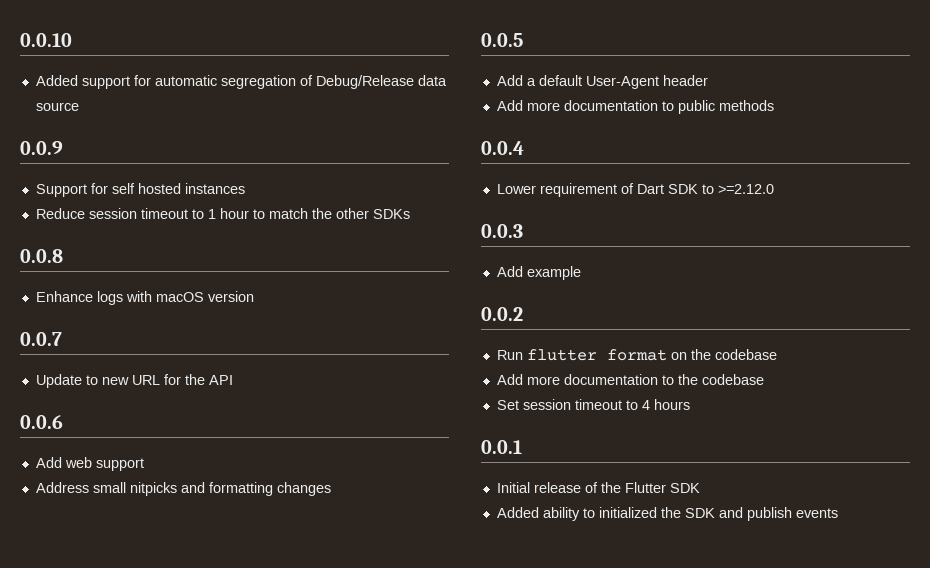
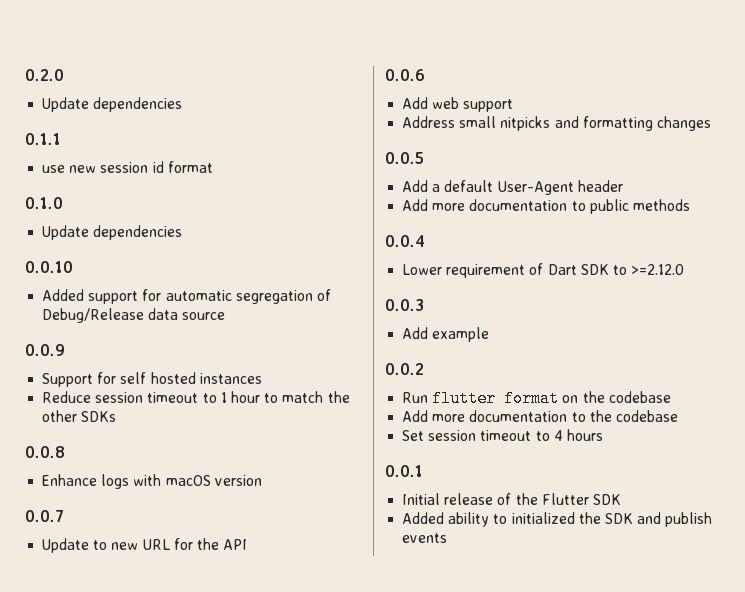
(20, 40) none -> [25,69,64,81] [42,97,183,112] [25,133,61,145] [42,161,213,173] [25,197,63,209] [42,225,183,240] 0.2.0 // Update dependencies // 0.1.1 // use new session id format // 0.1.0 // Update dependencies //

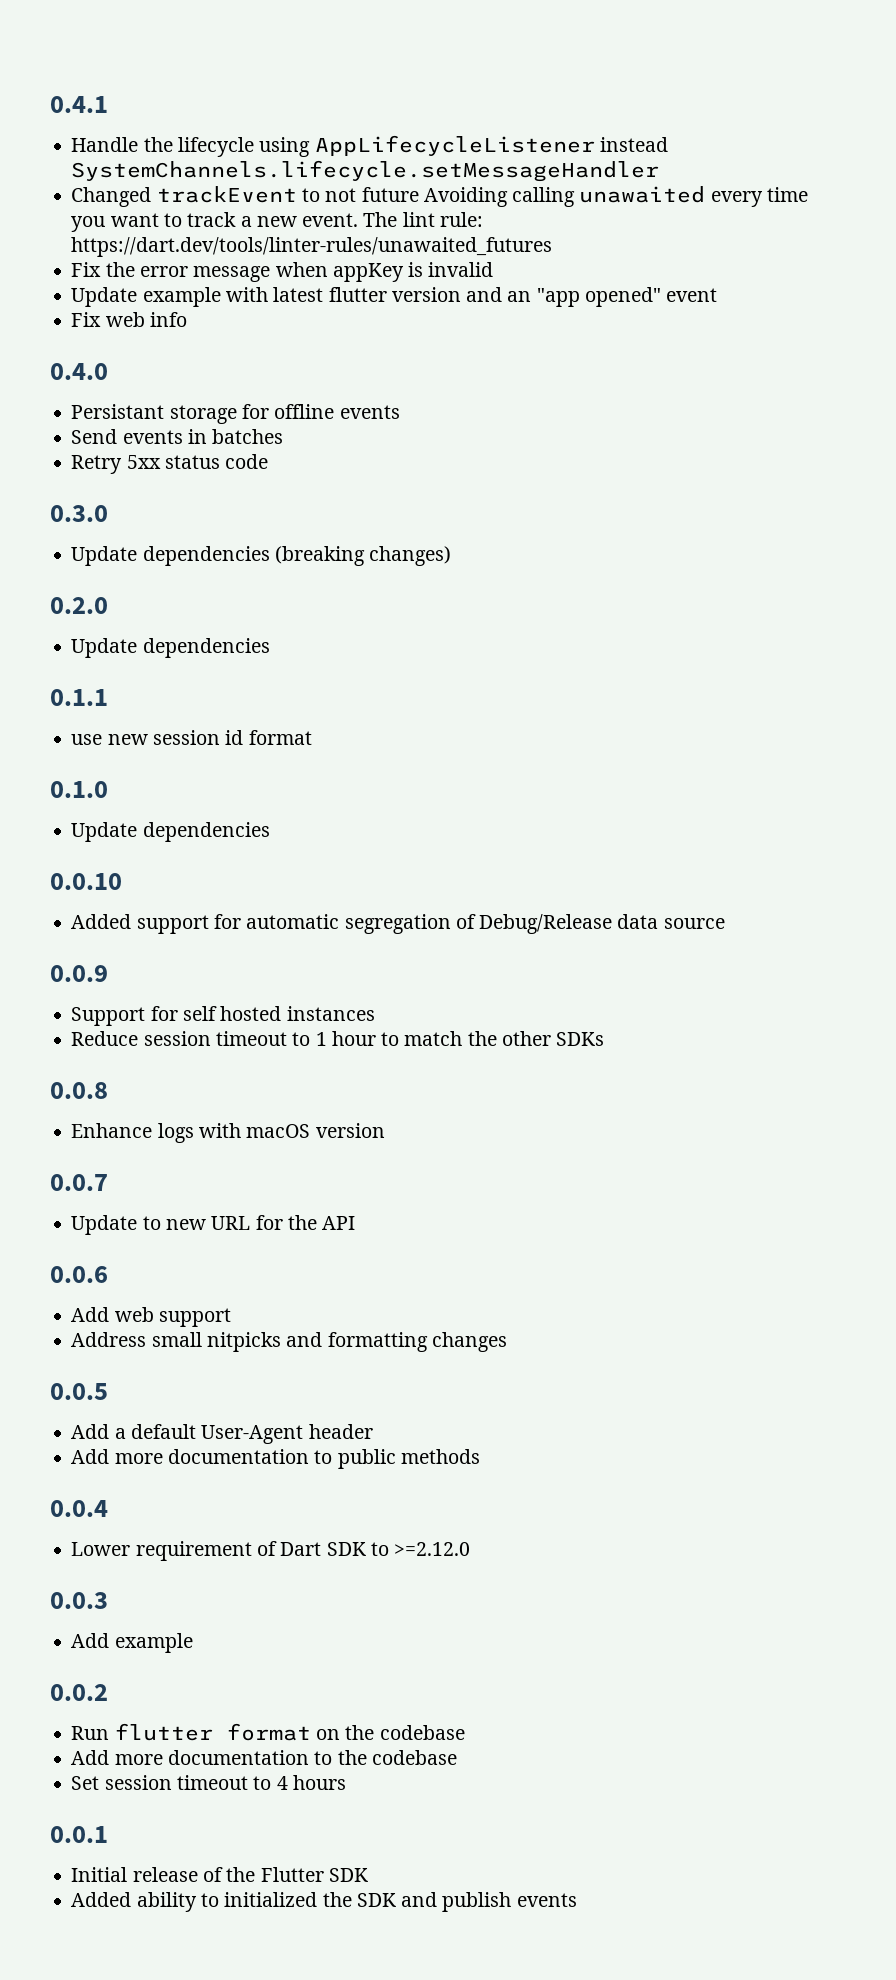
(25, 75) none -> [50,96,108,113] [71,135,668,157] [71,160,660,182] [71,186,808,207] [71,212,483,232] [71,237,553,257] [71,262,494,282] [71,287,718,307] [71,312,187,327] [50,363,108,380] [71,404,400,424] [71,429,284,444] [71,454,269,474] [50,505,108,522] [71,546,452,566] 0.4.1 // Handle the lifecycle using AppLifecycleListener instead SystemChannels.lifecycle.setMessageHandler // Changed trackEvent to not future Avoiding calling unawaited every time you want to track a new event. The lint rule: https://dart.dev/tools/linter-rules/unawaited_futures // Fix the error message when appKey is invalid // Update example with latest flutter version and an "app opened" event // Fix web info // 0.4.0 // Persistant storage for offline events // Send events in batches // Retry 5xx status code // 0.3.0 // Update dependencies (breaking changes) //

